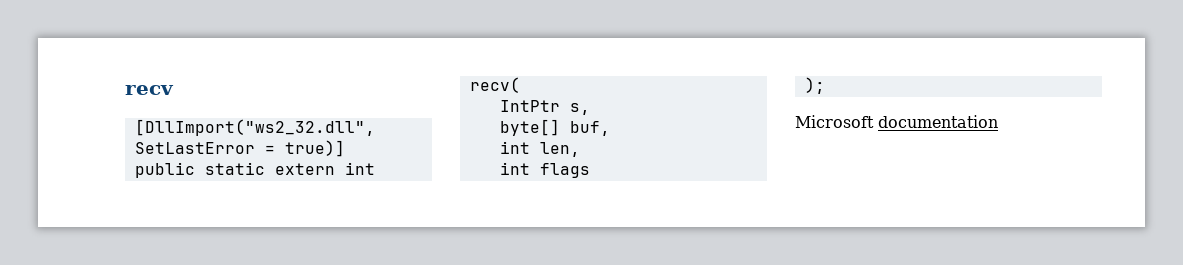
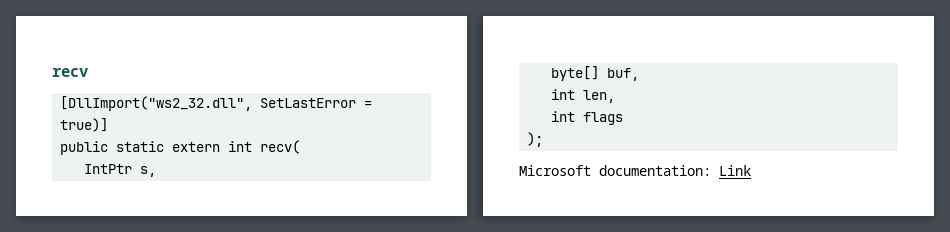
[878,115,998,128] documentation -> [599,165,751,176] documentation: Link

